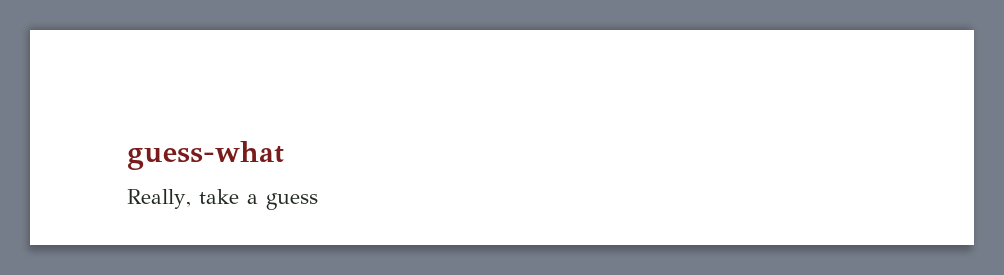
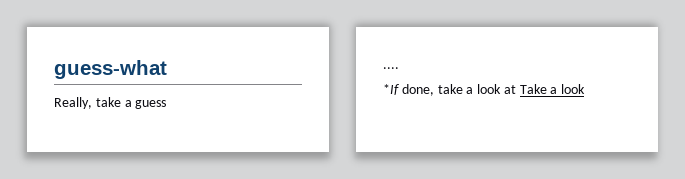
(318, 201) none -> [383,67,399,69] [383,84,586,96] // .... // *If done, take a look at Take a look

